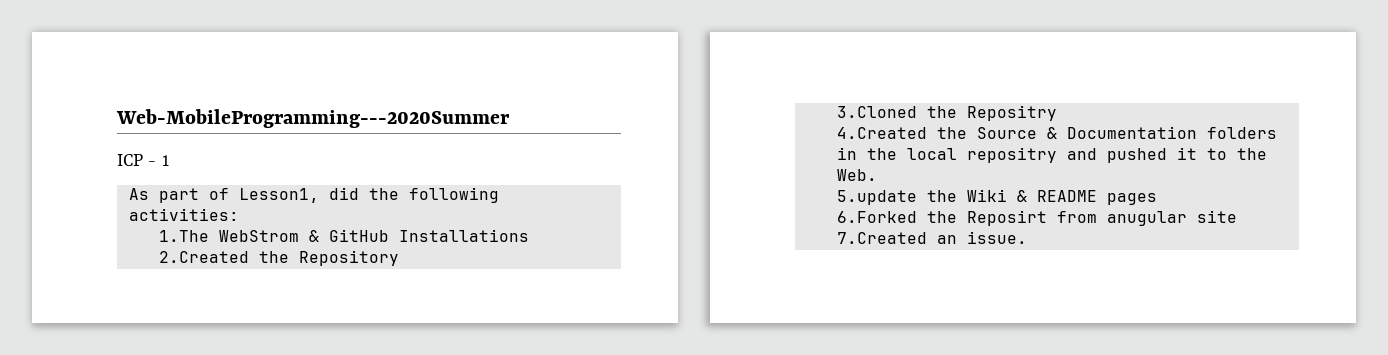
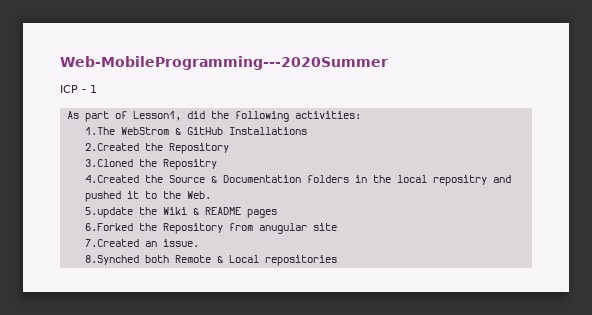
[967,210,1047,226] Reposirt -> [162,223,223,234] Repository
(1027, 237) none -> [84,255,337,266] // 8.Synched both Remote & Local repositories

